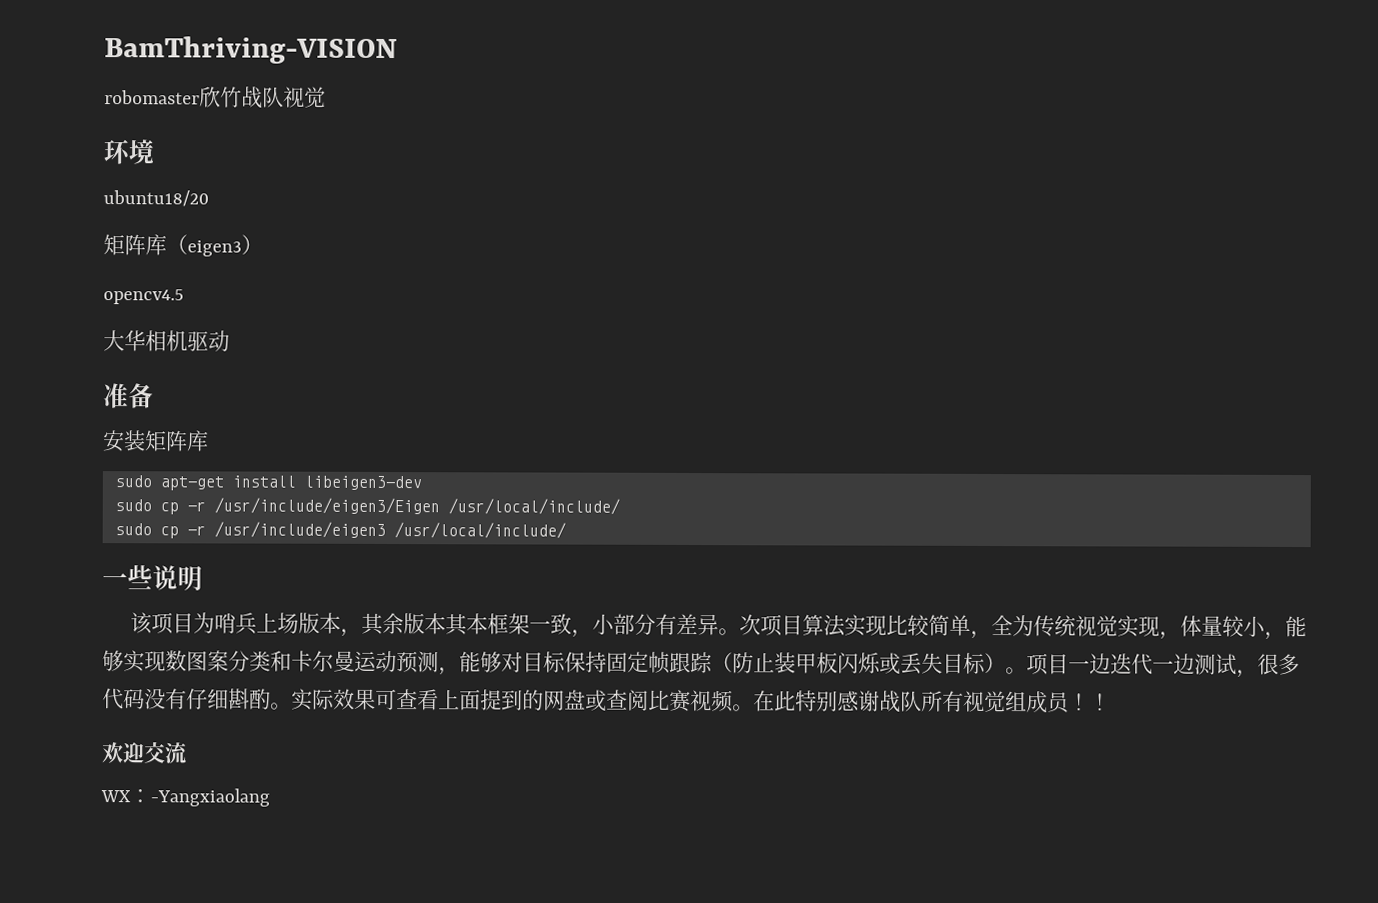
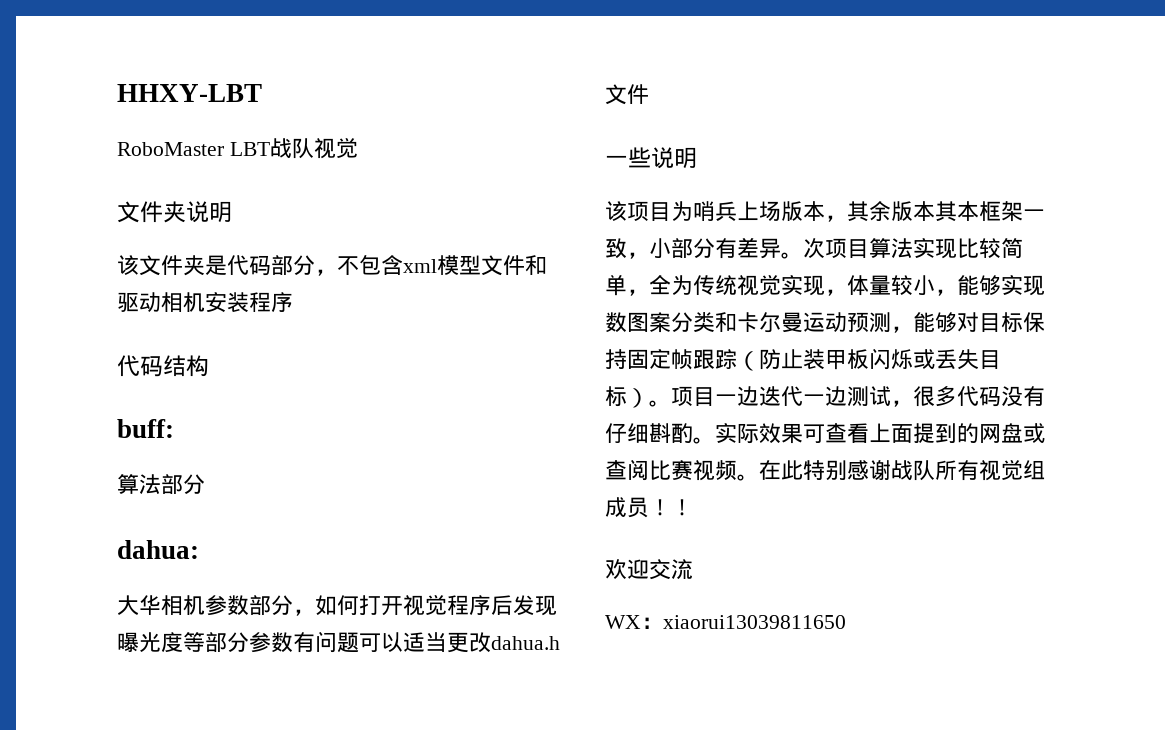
[104,36,398,65] [104,86,242,108] BamThriving-VISION // robomaster欣竹 -> [117,84,262,102] [117,142,270,156] HHXY-LBT // RoboMaster LBT
[103,139,155,165] [103,190,209,207] [103,234,263,257] [103,289,184,305] [103,330,230,352] [103,383,154,409] [102,430,209,453] [114,475,422,491] [114,497,620,515] [114,521,566,539] 环境 // ubuntu18/20 // 矩阵库（eigen3） // opencv4.5 // 大华相机驱动 // 准备 // 安装矩阵库 // sudo apt-get install libeigen3-dev // sudo cp -r /usr/include/eigen3/Eigen /usr/local/include/ // sudo cp -r /usr/include/eigen3 /usr/local/include/ -> [117,201,232,223] [117,255,547,276] [117,292,293,313] [117,355,209,377] [117,419,174,438] [117,474,205,494] [117,540,199,559] [117,595,557,616] [117,631,560,653] [605,84,649,105] 文件夹说明 // 该文件夹是代码部分，不包含xml模型文件和驱动相机安装程序 // 代码结构 // buff: // 算法部分 // dahua: // 大华相机参数部分，如何打开视觉程序后发现曝光度等部分参数有问题可以适当更改dahua.h文件
[150,788,270,807] -Yangxiaolang -> [663,615,846,629] xiaorui13039811650

